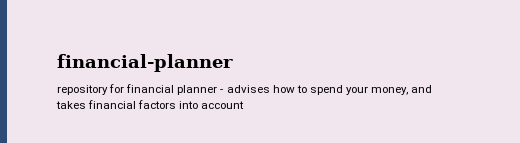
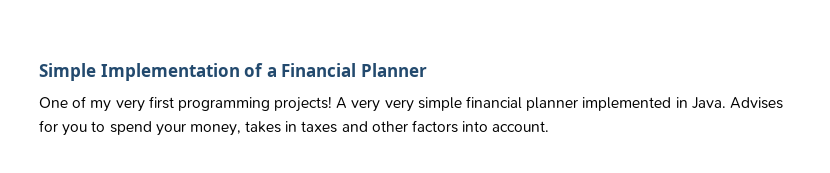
[57,54,233,72] [57,84,433,95] [56,100,137,109] financial-planner // repository for financial planner - advises how to spend your money, and takes financial -> [39,63,427,81] [39,96,783,112] [39,120,408,136] Simple Implementation of a Financial Planner // One of my very first programming projects! A very very simple financial planner implemented in Java. Advises for you to spend your money, takes in taxes and other
[201,101,245,109] account -> [492,121,550,132] account.

